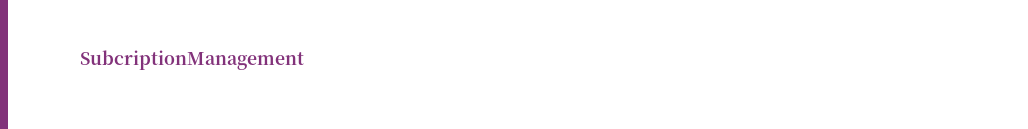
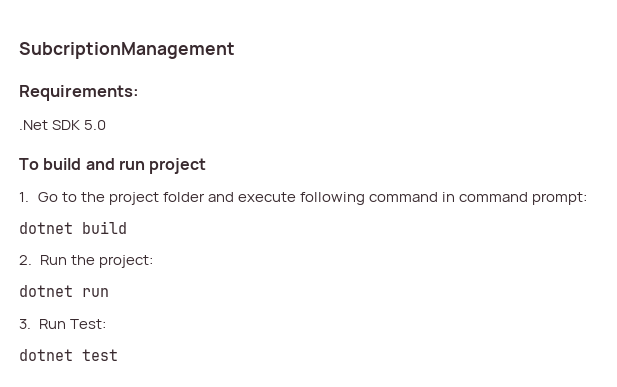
(304, 60) none -> [19,85,139,101] [19,120,107,130] [19,158,207,174] [19,192,588,205] [19,221,127,234] [19,255,153,268] [19,285,109,297] [19,319,106,329] [19,349,118,361] // Requirements: // .Net SDK 5.0 // To build and run project // 1. Go to the project folder and execute following command in command prompt: // dotnet build // 2. Run the project: // dotnet run // 3. Run Test: // dotnet test

